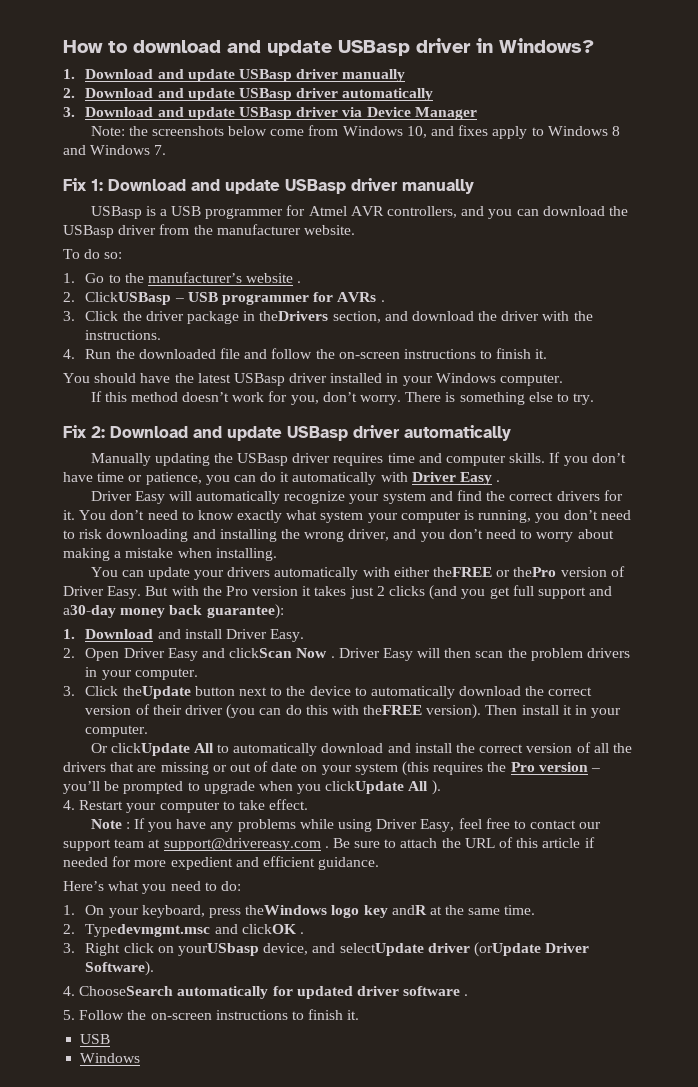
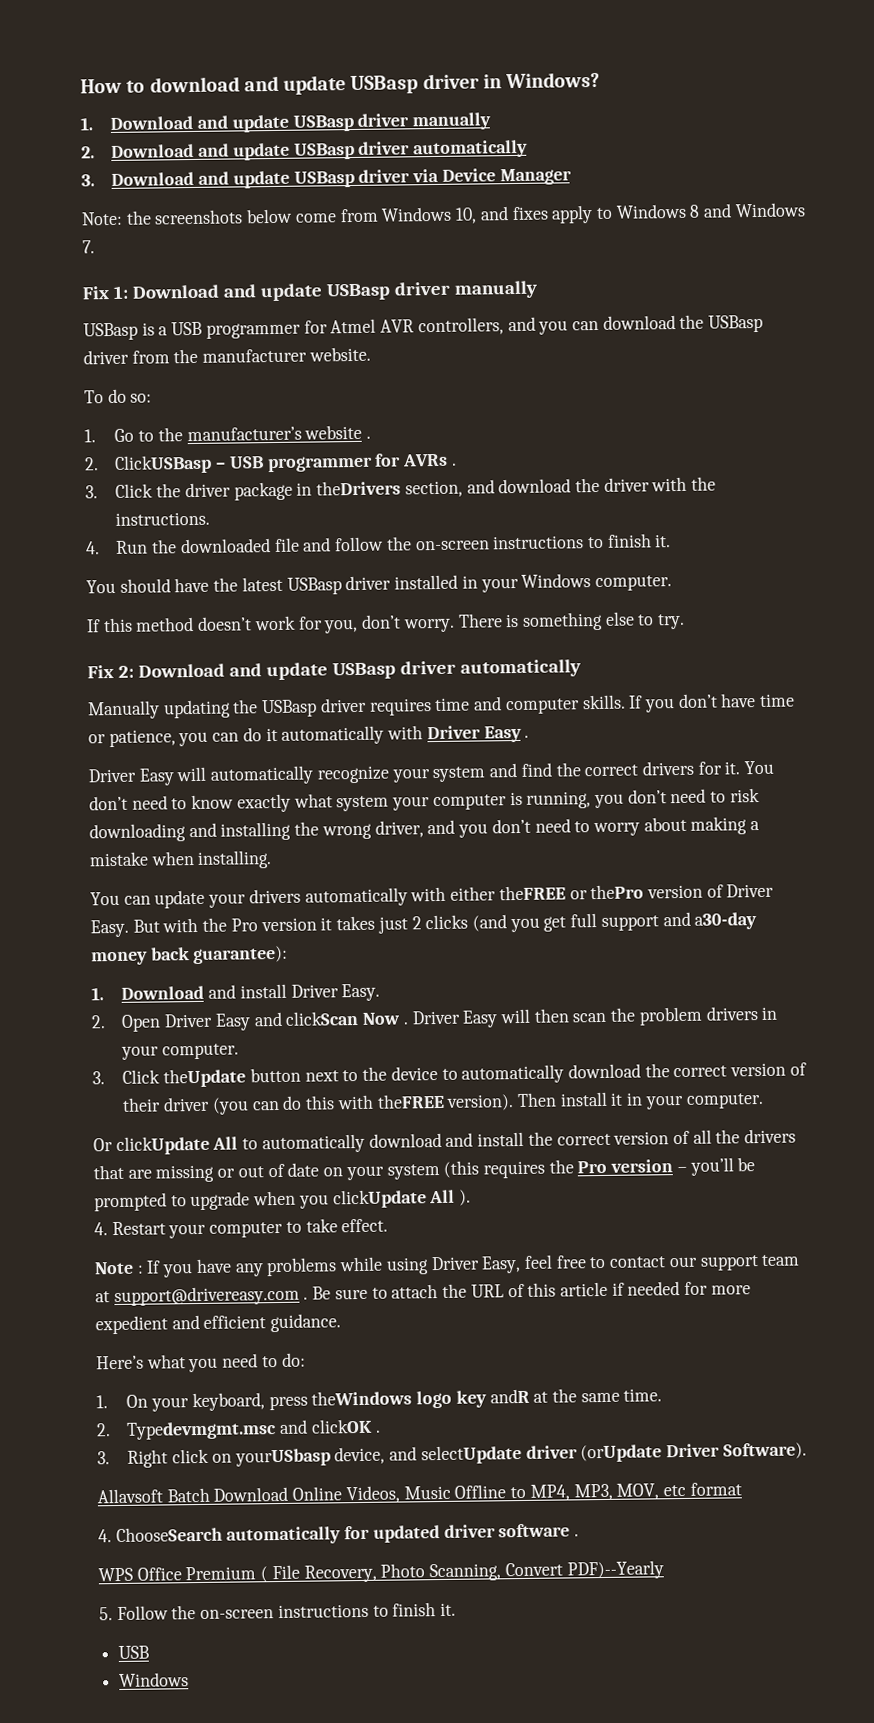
(155, 968) none -> [97,1482,742,1504] // Allavsoft Batch Download Online Videos, Music Offline to MP4, MP3, MOV, etc format
(469, 995) none -> [98,1560,664,1583] // WPS Office Premium ( File Recovery, Photo Scanning, Convert PDF)--Yearly

